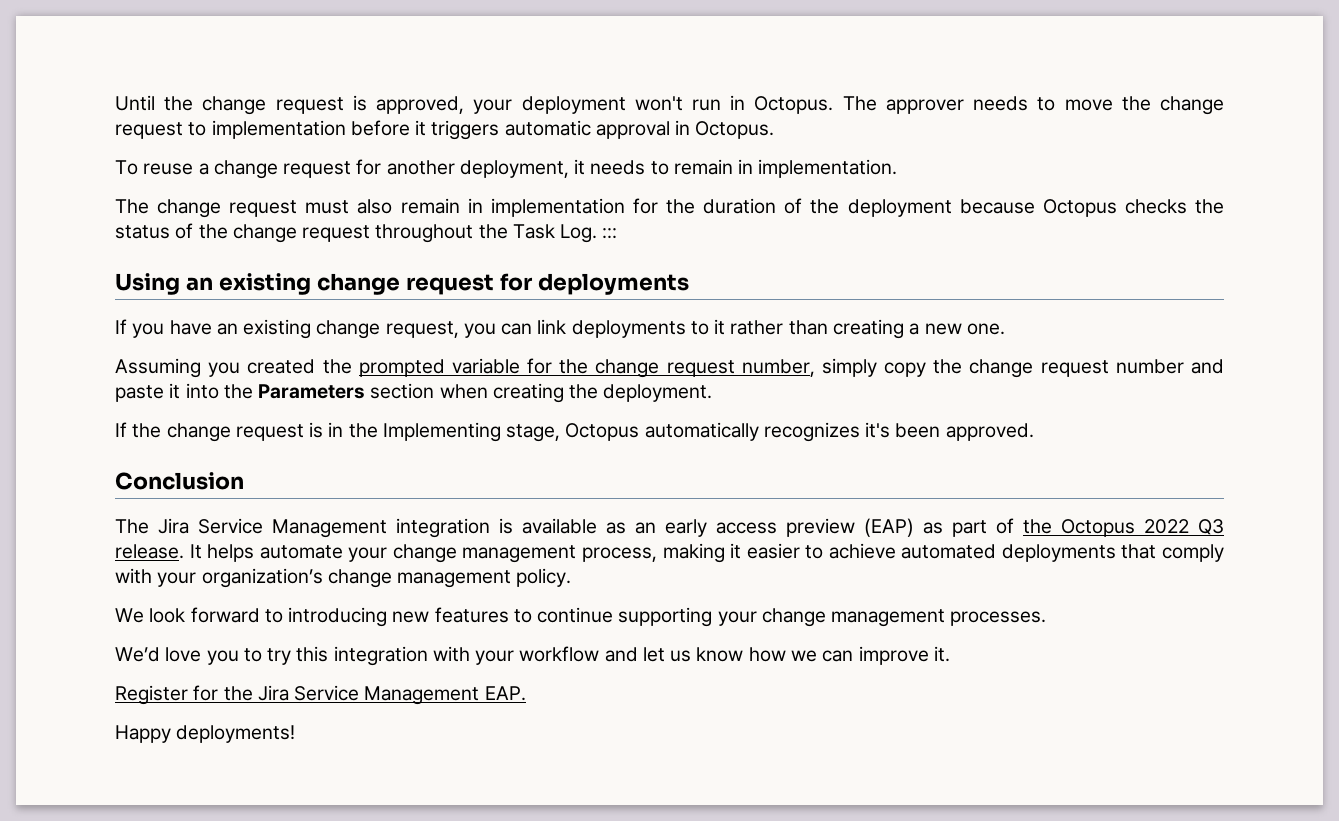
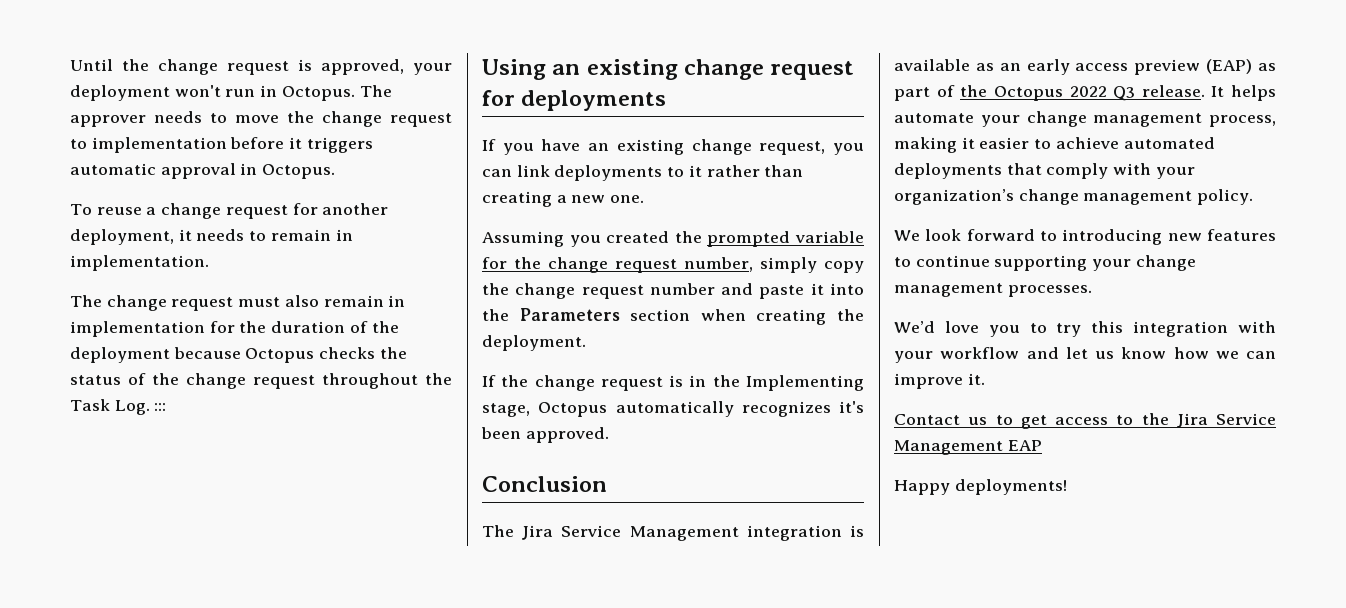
[115,685,219,705] Register for -> [894,414,1134,429] Contact us to get access to
[484,686,526,701] EAP. -> [1007,440,1042,451] EAP

